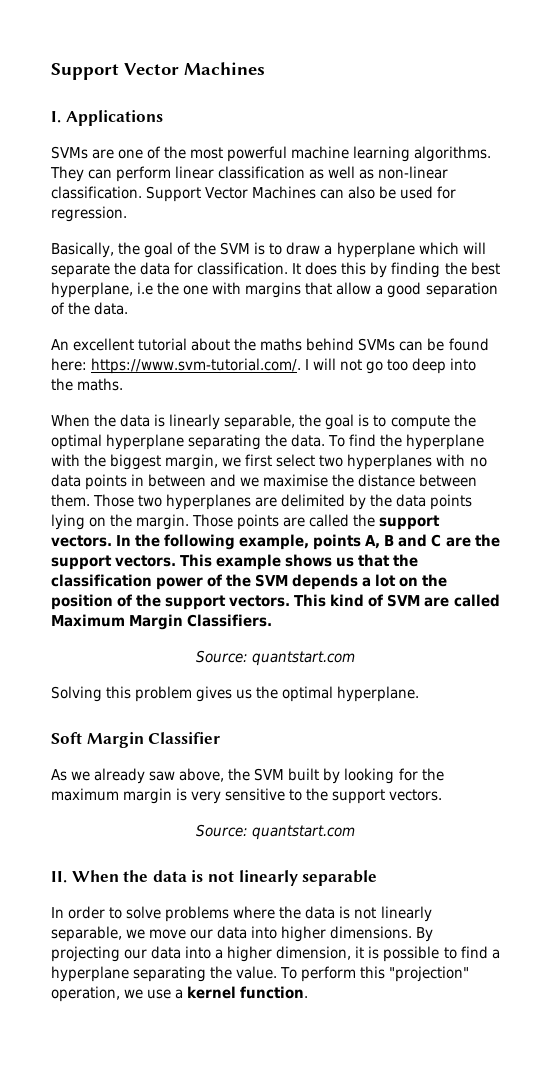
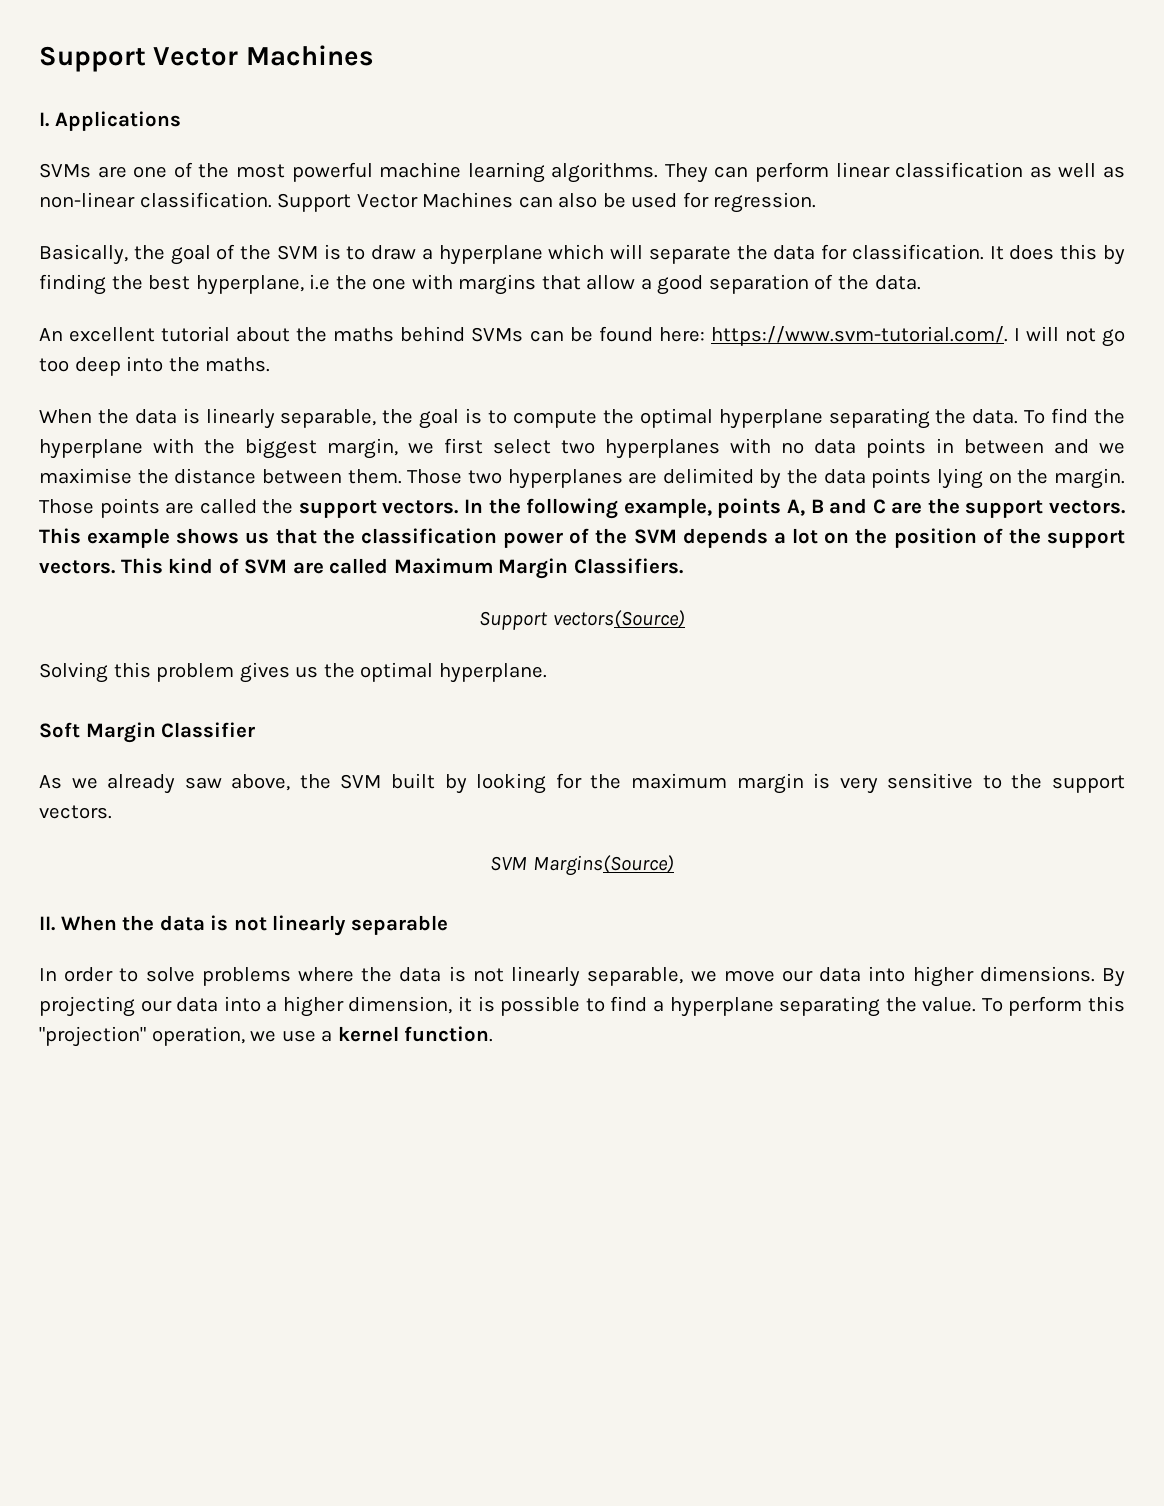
[195,650,356,666] Source: quantstart.com -> [479,610,685,630] Support vectors(Source)
[195,824,356,840] Source: quantstart.com -> [490,855,674,876] SVM Margins(Source)

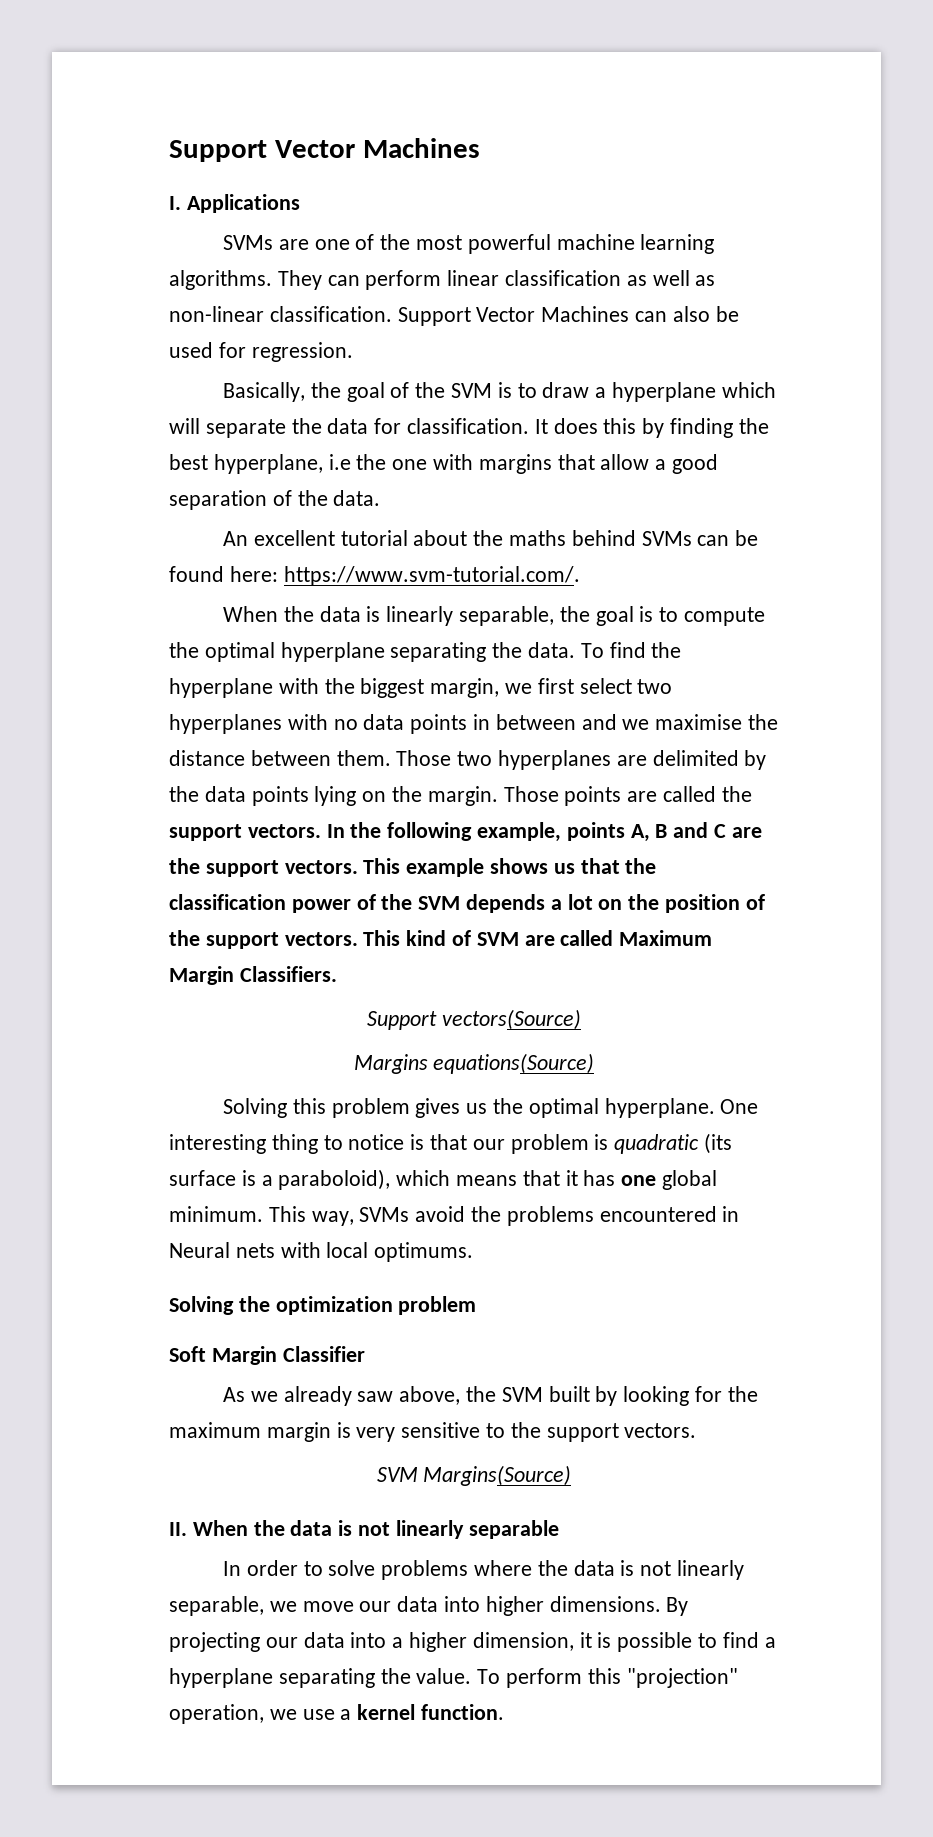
[1013,326,1125,347] [39,356,271,376] I will not go too deep into the maths. -> (580, 576) none
(685, 619) none -> [353,1053,595,1074] // Margins equations(Source)
(547, 673) none -> [720,1099,759,1114] [169,1133,733,1154] [169,1169,718,1190] [169,1206,740,1226] [169,1242,474,1262] [169,1296,477,1315] One interesting thing to notice is that our problem is quadratic (its surface is a paraboloid), which means that it has one global minimum. This way, SVMs avoid the problems encountered in Neural nets with local optimums. // Solving the optimization problem

